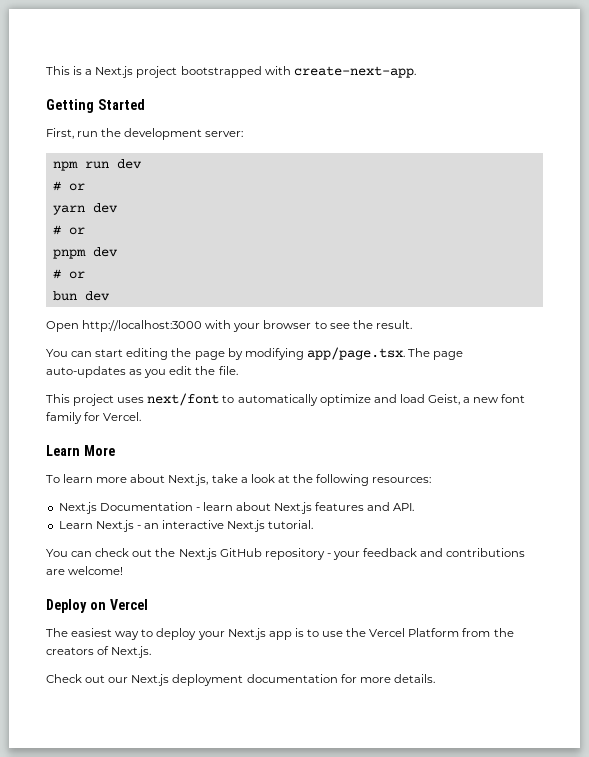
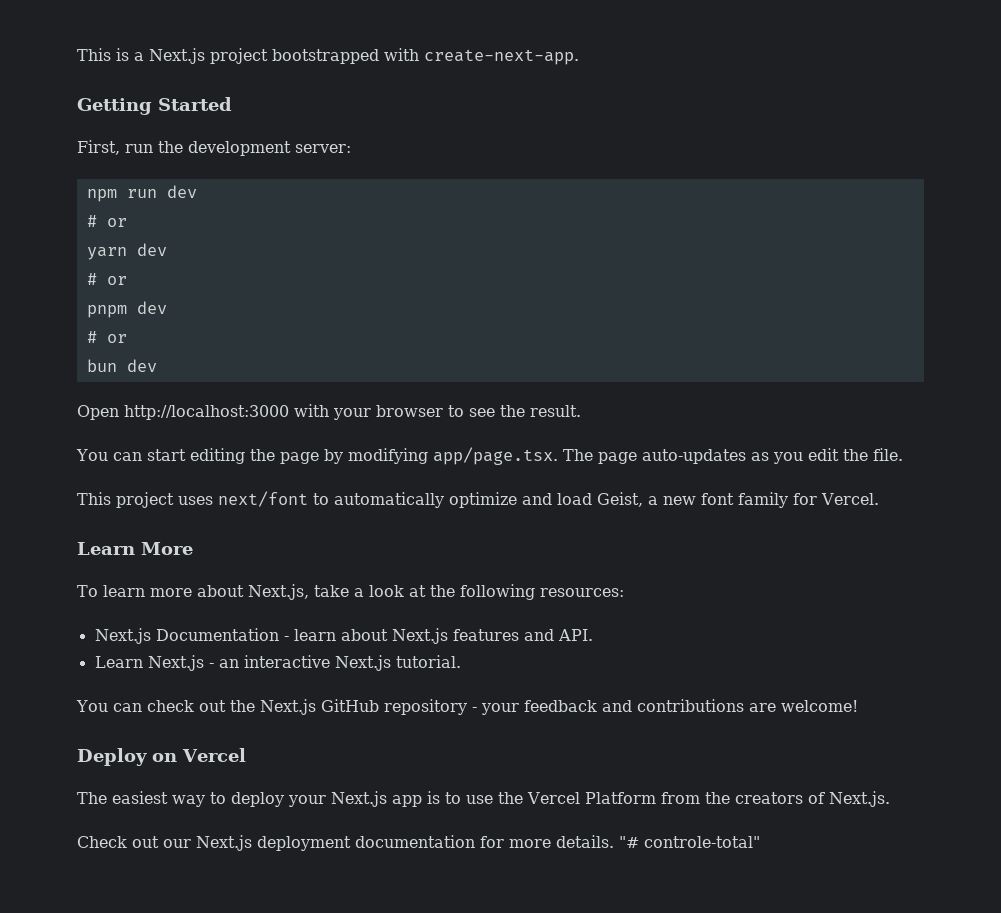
(435, 678) none -> [619,836,760,848] "# controle-total"

